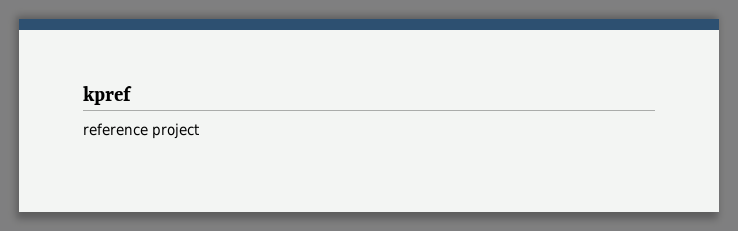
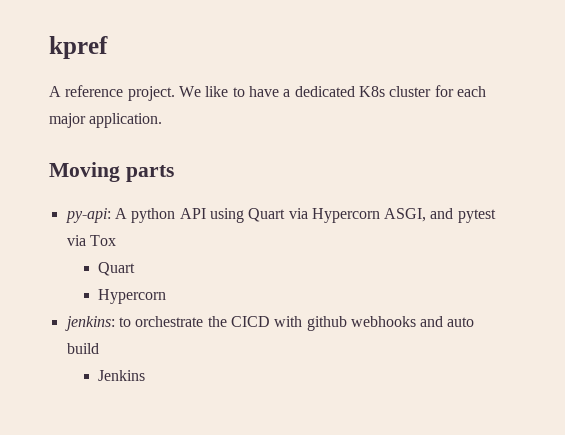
[83,123,199,139] reference project -> [49,85,486,101] [49,113,163,128] [49,162,174,182] [65,208,496,223] [66,235,116,246] [98,262,136,276] [98,289,167,304] [64,316,475,331] [66,343,99,354] [98,370,146,381] A reference project. We like to have a dedicated K8s cluster for each major application. // Moving parts // py-api: A python API using Quart via Hypercorn ASGI, and pytest via Tox // Quart // Hypercorn // jenkins: to orchestrate the CICD with github webhooks and auto build // Jenkins

